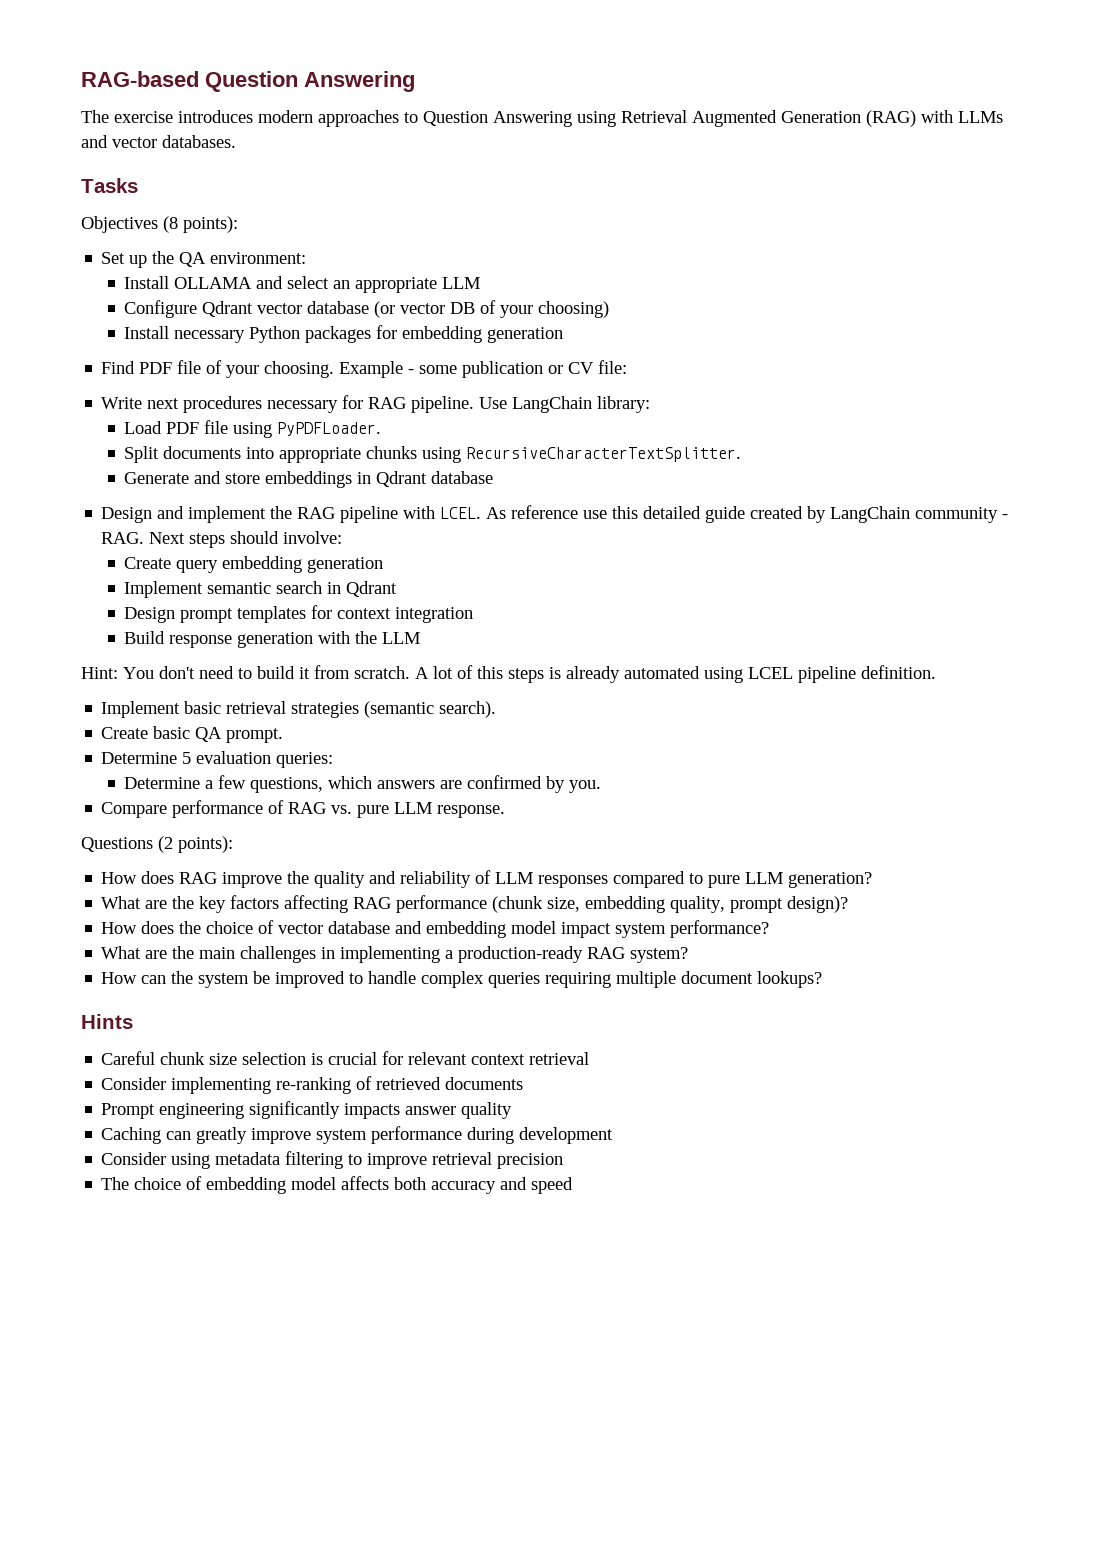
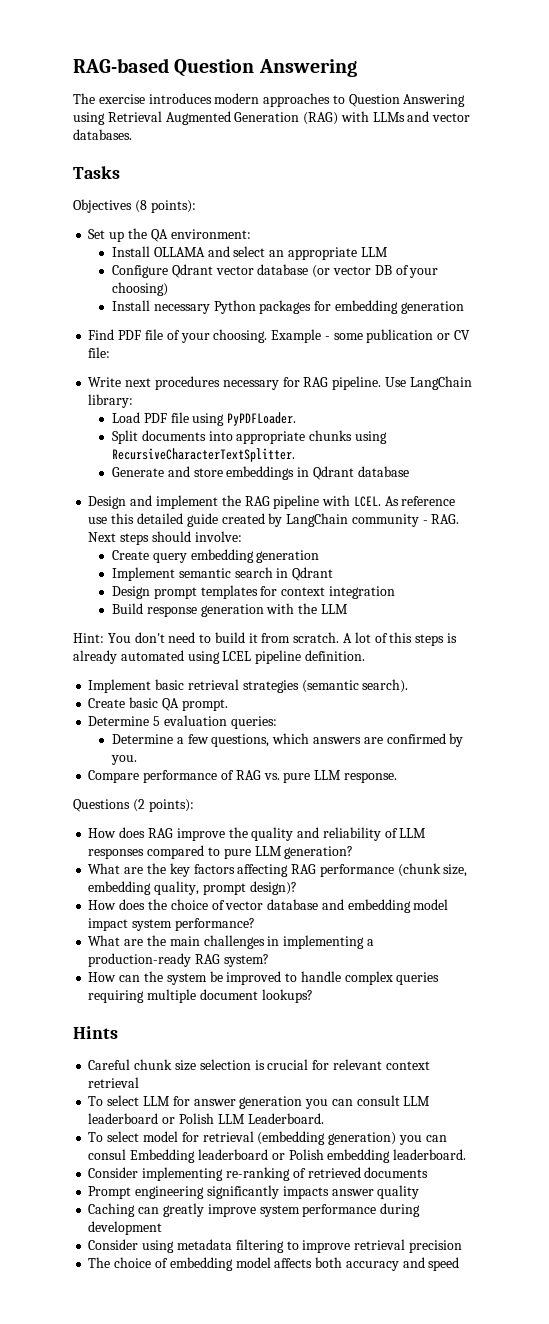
(590, 1058) none -> [88,1095,431,1109] [88,1113,324,1124] [88,1131,447,1145] [88,1149,467,1163] // To select LLM for answer generation you can consult LLM leaderboard or Polish LLM Leaderboard. // To select model for retrieval (embedding generation) you can consul Embedding leaderboard or Polish embedding leaderboard.

